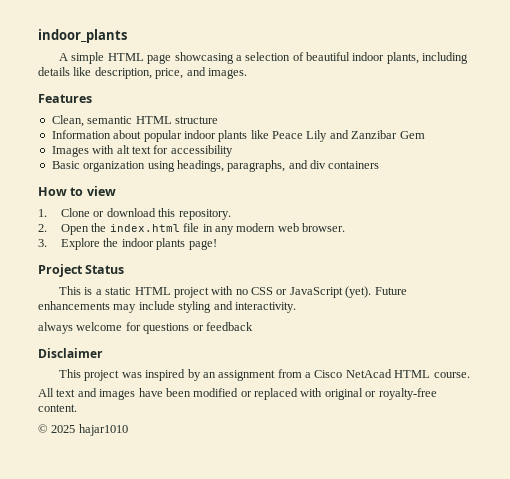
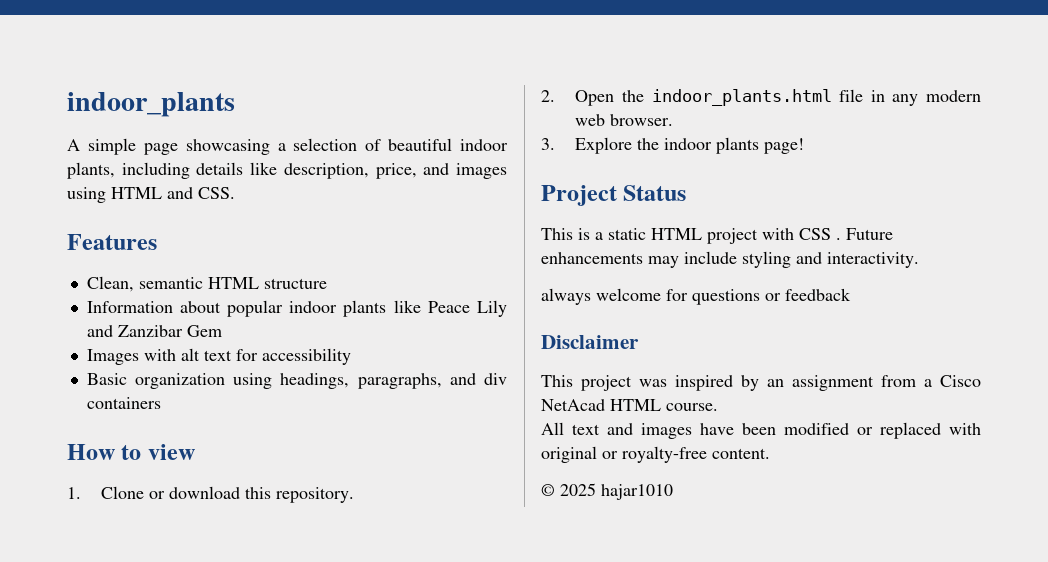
[107,53,144,61] HTML -> (136, 146) none
[207,68,247,79] images. -> [456,163,508,179] [67,187,235,203] images using HTML and CSS.
[109,224,180,232] index.html -> [651,89,832,106] indoor_plants.html
[235,286,372,298] no CSS or JavaScript (yet). -> [799,228,841,240] CSS .

